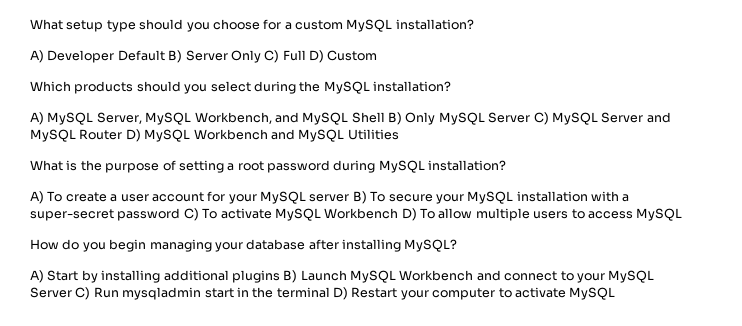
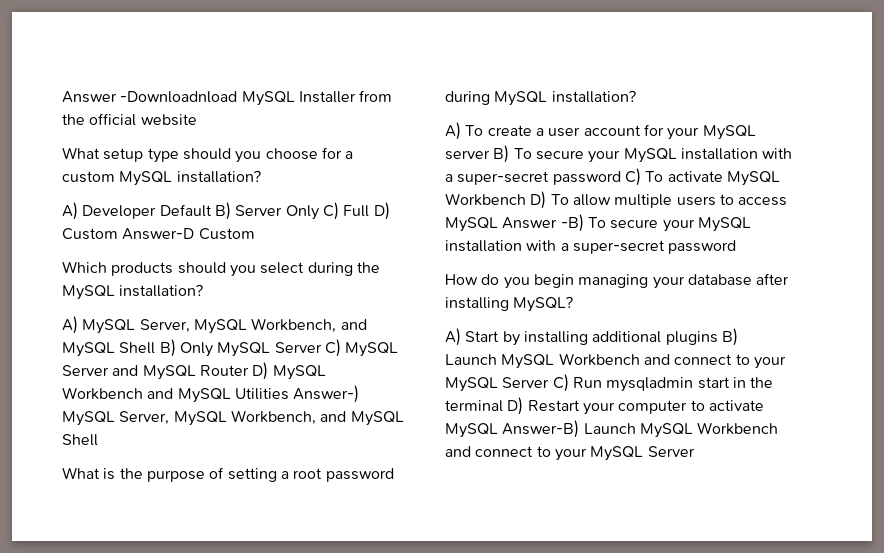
(30, 24) none -> [62,90,393,106] [62,113,197,126] Answer -Downloadnload MySQL Installer from the official website //
(378, 55) none -> [122,228,255,240] Answer-D Custom
(399, 134) none -> [293,385,360,403] [62,410,404,426] [62,434,98,446] Answer-) MySQL Server, MySQL Workbench, and MySQL Shell
(683, 214) none -> [502,214,751,232] [445,240,737,254] Answer -B) To secure your MySQL installation with a super-secret password
(616, 293) none -> [502,420,779,438] [445,446,695,461] Answer-B) Launch MySQL Workbench and connect to your MySQL Server

